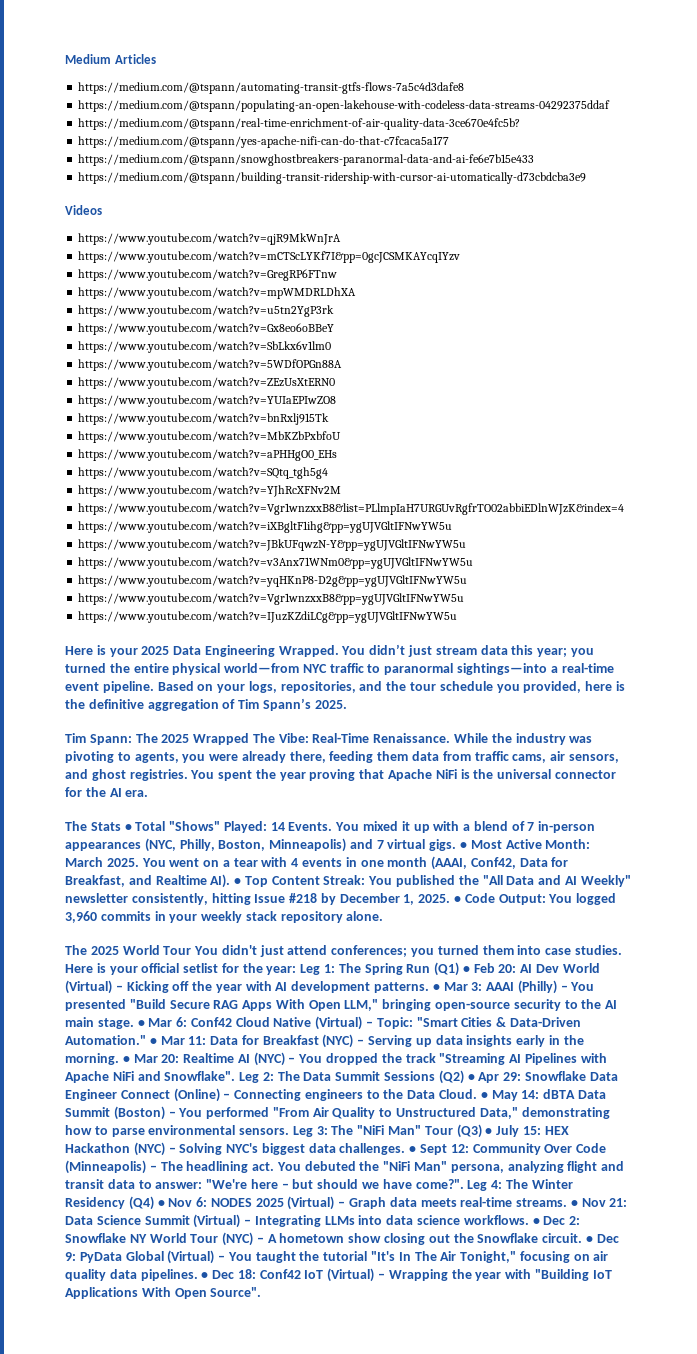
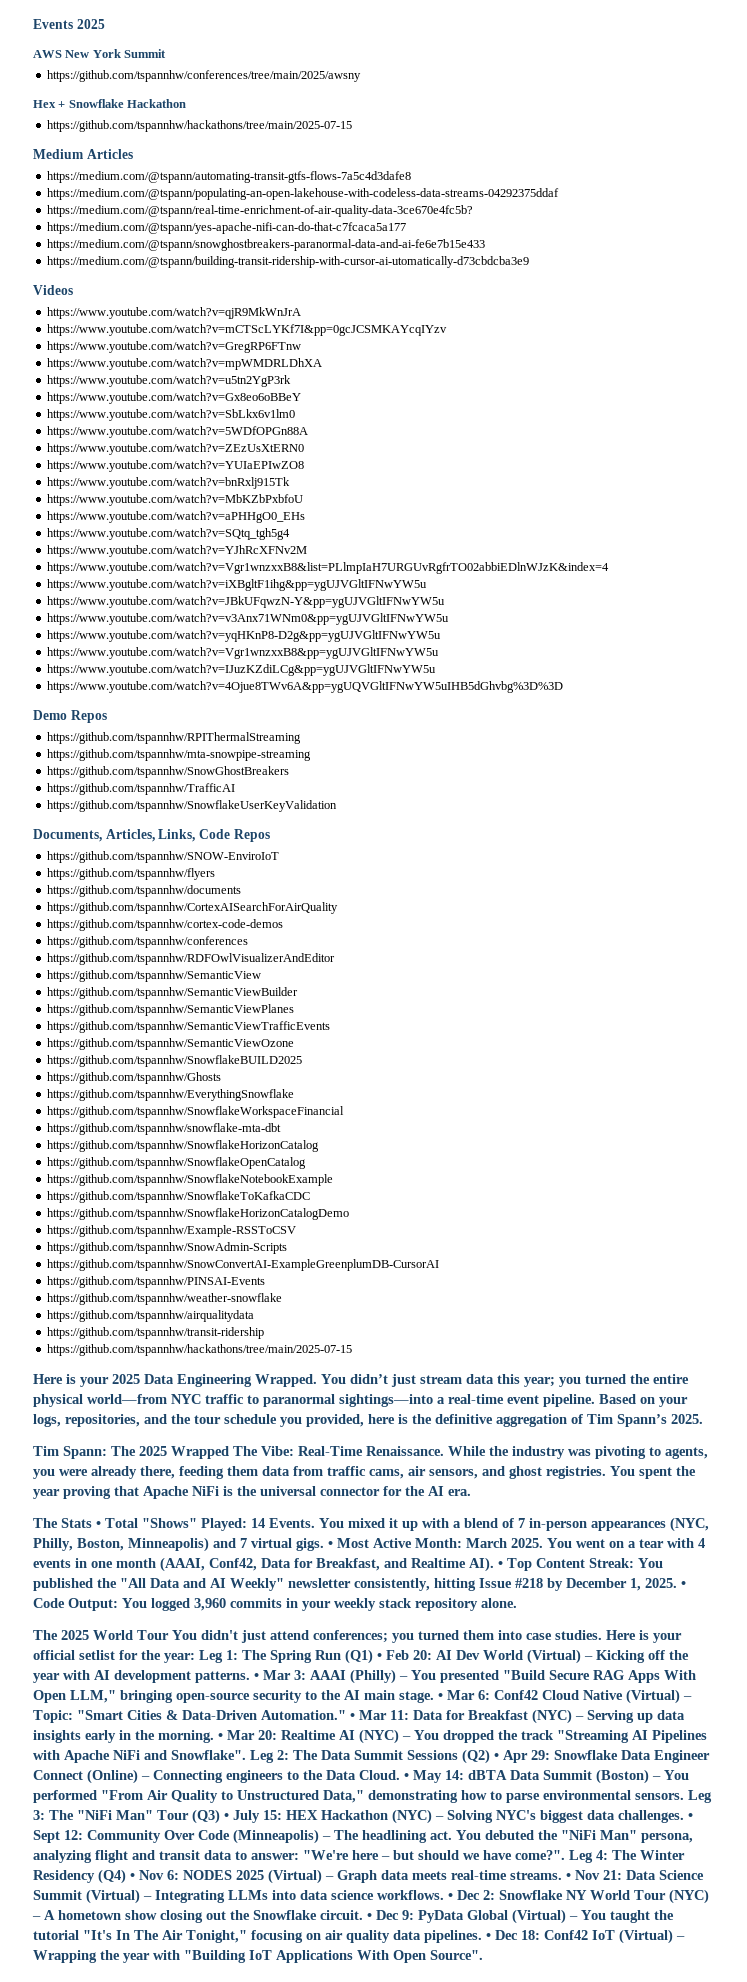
(65, 59) none -> [33,19,105,29] [33,49,167,58] [46,70,361,82] [33,99,187,108] [46,120,352,132] Events 2025 // AWS New York Summit // https://github.com/tspannhw/conferences/tree/main/2025/awsny // Hex + Snowflake Hackathon // https://github.com/tspannhw/hackathons/tree/main/2025-07-15 //
(458, 617) none -> [46,681,563,693] [33,710,107,723] [46,732,301,744] [46,749,311,761] [46,766,289,778] [46,783,235,795] [46,800,337,812] [33,829,270,842] [46,851,279,863] [46,868,215,880] [46,885,241,897] [46,902,338,914] [46,919,283,931] [46,936,248,948] [46,953,335,965] [46,970,261,982] [46,987,298,999] [46,1004,294,1016] [46,1021,330,1033] [46,1038,294,1050] [46,1055,302,1067] [46,1072,221,1084] [46,1089,294,1101] [46,1106,344,1118] [46,1123,281,1135] [46,1140,319,1152] [46,1157,306,1169] [46,1174,333,1186] [46,1191,310,1203] [46,1208,349,1220] [46,1225,296,1237] [46,1242,287,1254] [46,1259,439,1271] [46,1276,265,1288] [46,1293,282,1305] [46,1310,254,1322] [46,1327,264,1339] [46,1344,352,1356] // https://www.youtube.com/watch?v=4Ojue8TWv6A&pp=ygUQVGltIFNwYW5uIHB5dGhvbg%3D%3D // Demo Repos // https://github.com/tspannhw/RPIThermalStreaming // https://github.com/tspannhw/mta-snowpipe-streaming // https://github.com/tspannhw/SnowGhostBreakers // https://github.com/tspannhw/TrafficAI // https://github.com/tspannhw/SnowflakeUserKeyValidation // Documents, Articles, Links, Code Repos // https://github.com/tspannhw/SNOW-EnviroIoT // https://github.com/tspannhw/flyers // https://github.com/tspannhw/documents // https://github.com/tspannhw/CortexAISearchForAirQuality // https://github.com/tspannhw/cortex-code-demos // https://github.com/tspannhw/conferences // https://github.com/tspannhw/RDFOwlVisualizerAndEditor // https://github.com/tspannhw/SemanticView // https://github.com/tspannhw/SemanticViewBuilder // https://github.com/tspannhw/SemanticViewPlanes // https://github.com/tspannhw/SemanticViewTrafficEvents // https://github.com/tspannhw/SemanticViewOzone // https://github.com/tspannhw/SnowflakeBUILD2025 // https://github.com/tspannhw/Ghosts // https://github.com/tspannhw/EverythingSnowflake // https://github.com/tspannhw/SnowflakeWorkspaceFinancial // https://github.com/tspannhw/snowflake-mta-dbt // https://github.com/tspannhw/SnowflakeHorizonCatalog // https://github.com/tspannhw/SnowflakeOpenCatalog // https://github.com/tspannhw/SnowflakeNotebookExample // https://github.com/tspannhw/SnowflakeToKafkaCDC // https://github.com/tspannhw/SnowflakeHorizonCatalogDemo // https://github.com/tspannhw/Example-RSSToCSV // https://github.com/tspannhw/SnowAdmin-Scripts // https://github.com/tspannhw/SnowConvertAI-ExampleGreenplumDB-CursorAI // https://github.com/tspannhw/PINSAI-Events // https://github.com/tspannhw/weather-snowflake // https://github.com/tspannhw/airqualitydata // https://github.com/tspannhw/transit-ridership // https://github.com/tspannhw/hackathons/tree/main/2025-07-15

